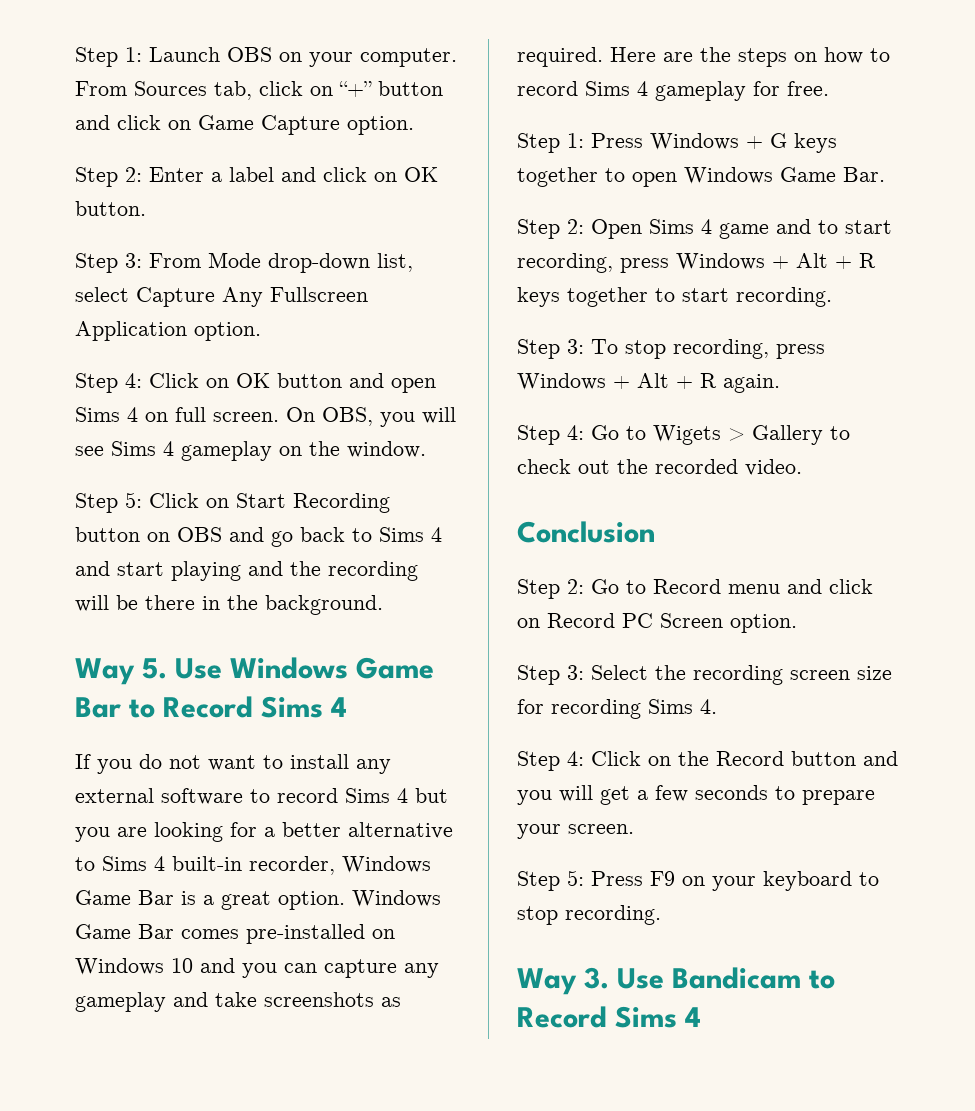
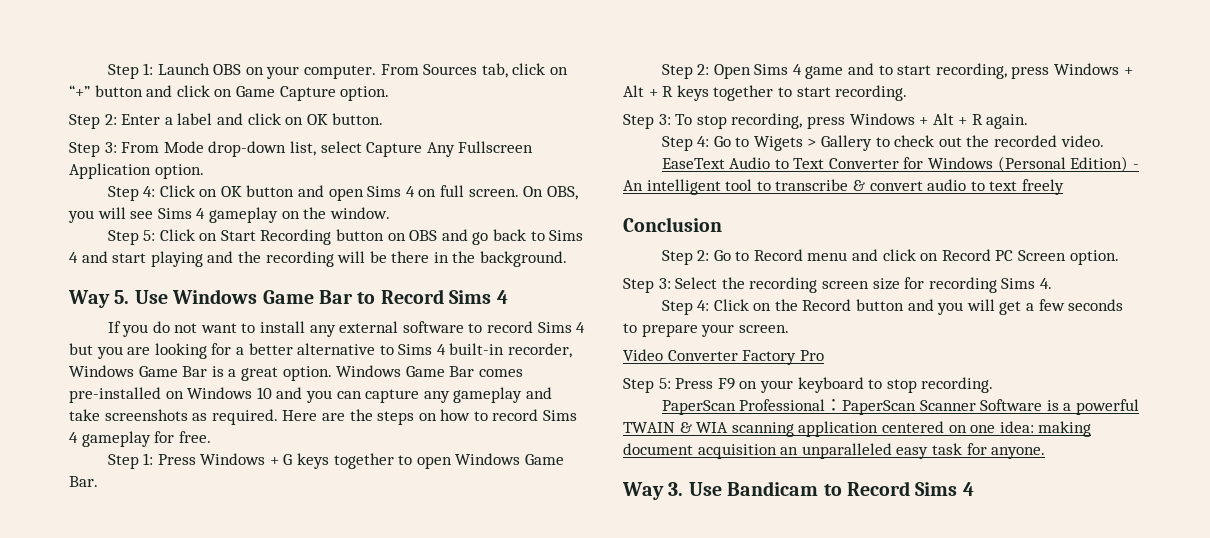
(802, 467) none -> [661,156,1139,172] [623,179,1064,195] // EaseText Audio to Text Converter for Windows (Personal Edition) - An intelligent tool to transcribe & convert audio to text freely
(634, 829) none -> [623,349,824,365] // Video Converter Factory Pro
(661, 915) none -> [661,399,1140,415] [623,421,1092,437] [623,443,1046,459] // PaperScan Professional：PaperScan Scanner Software is a powerful TWAIN & WIA scanning application centered on one idea: making document acquisition an unparalleled easy task for anyone.

